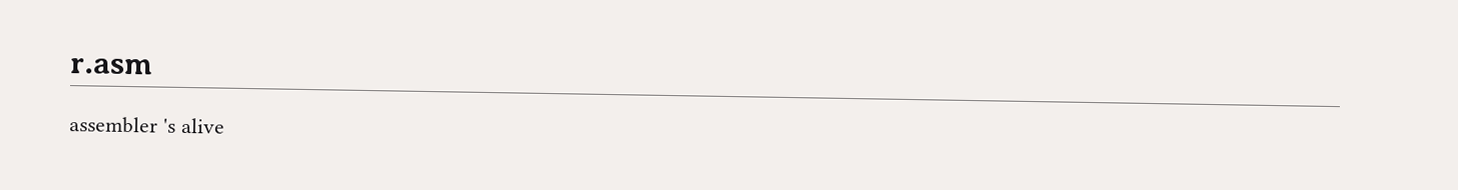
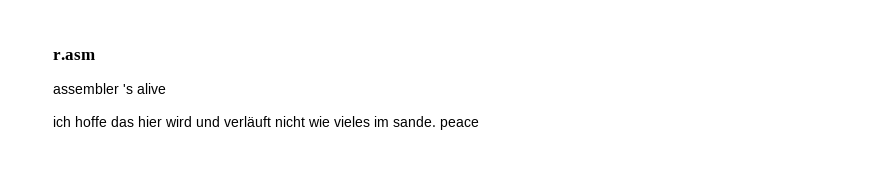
(225, 125) none -> [53,116,479,130] // ich hoffe das hier wird und verläuft nicht wie vieles im sande. peace

